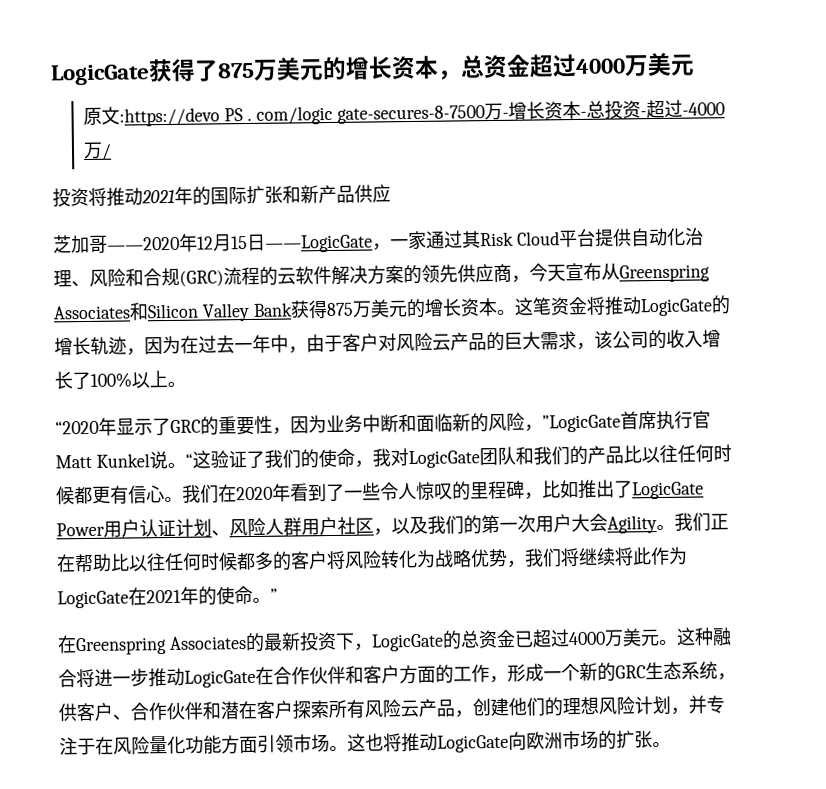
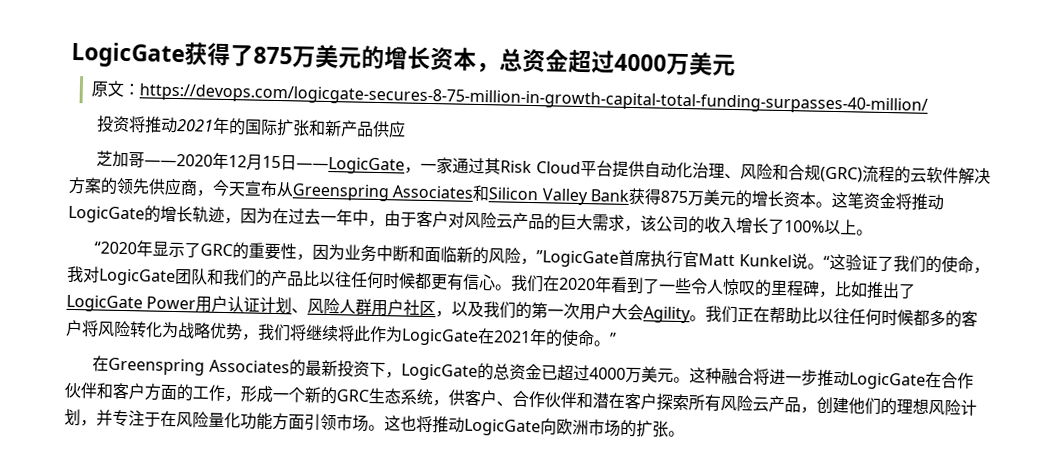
[119,99,725,127] [83,141,113,160] :https://devo PS . com/logic gate-secures-8-7500万-增长资本-总投资-超过-4000万/ -> [122,82,928,115] ：https://devops.com/logicgate-secures-8-75-million-in-growth-capital-total-funding-surpasses-40-million/

